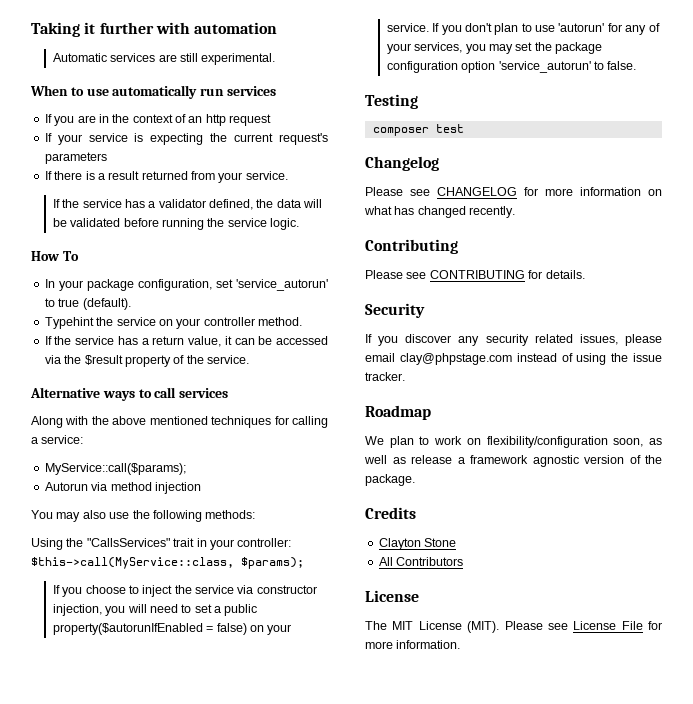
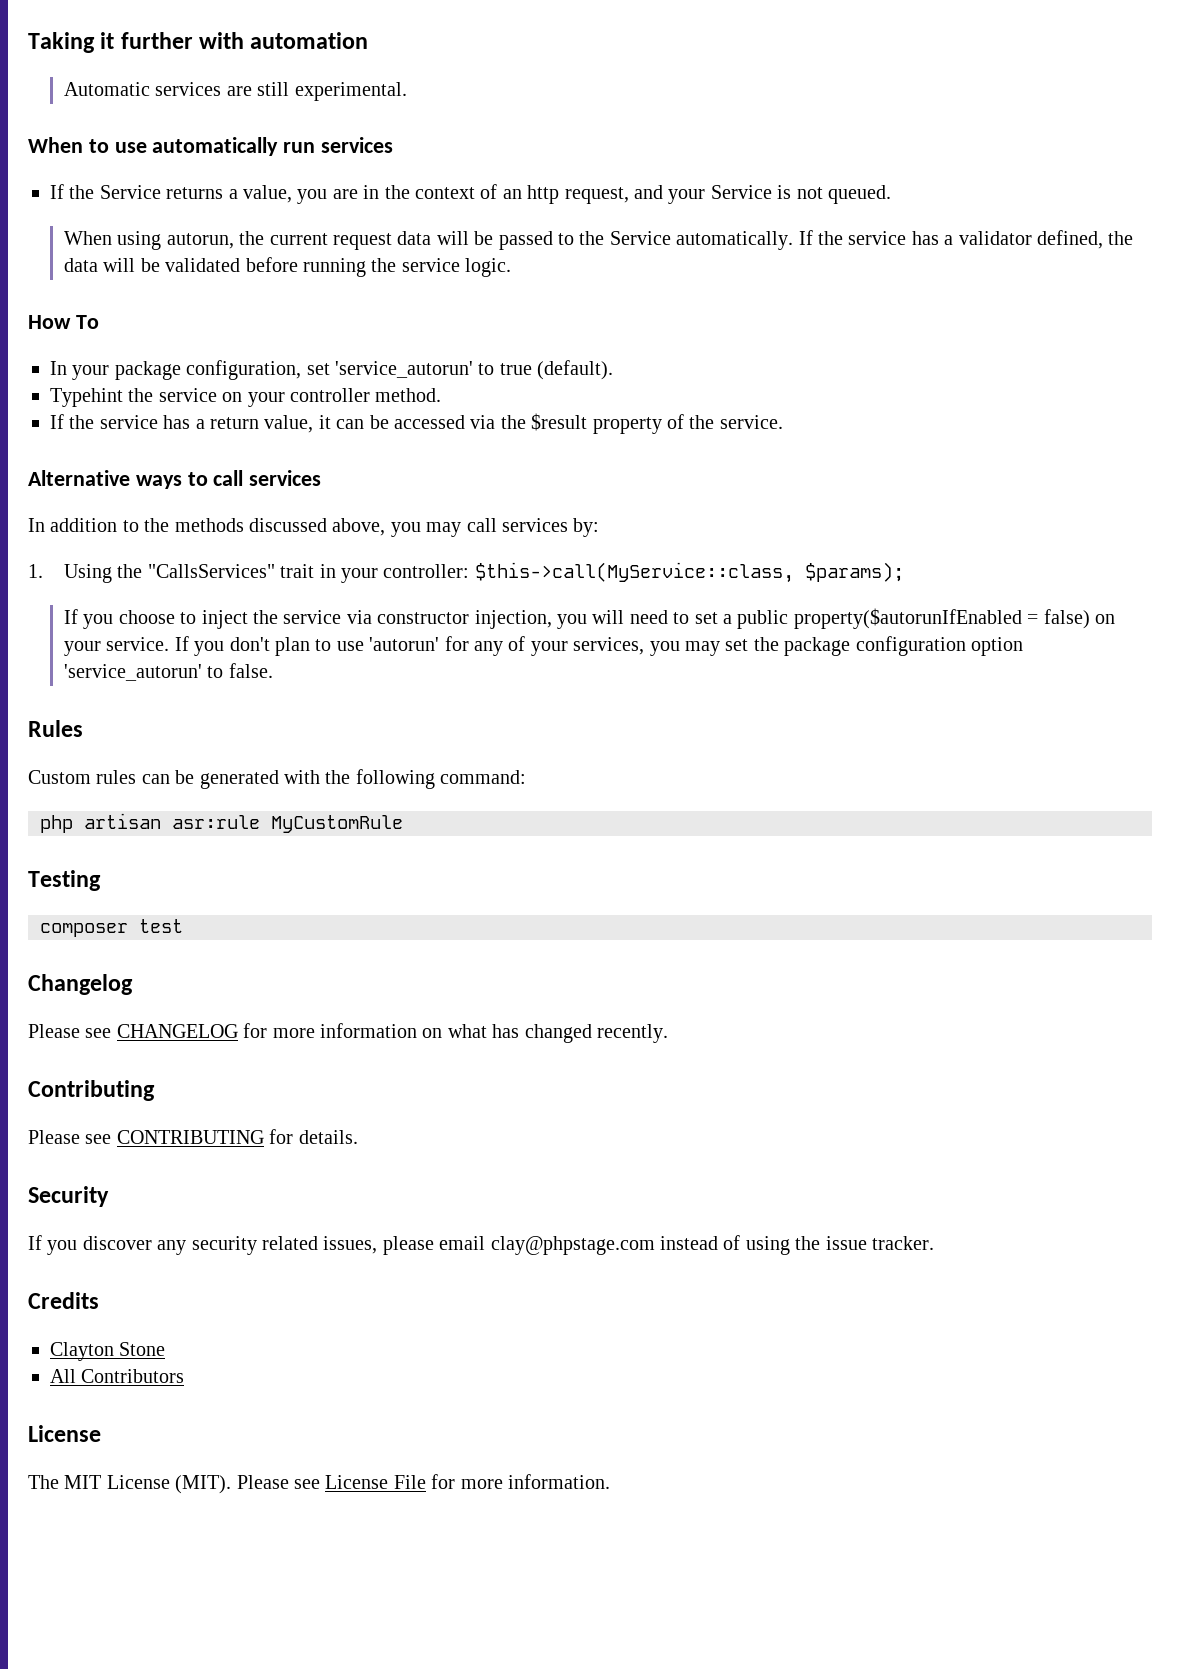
(52, 118) none -> [69,185,292,203] the Service returns a value,
[229,114,272,126] [44,133,328,145] [44,152,107,164] [44,171,288,183] request // If your service is expecting the current request's parameters // If there is a result returned from your service. // -> [564,185,891,204] [64,231,794,250] request, and your Service is not queued. // When using autorun, the current request data will be passed to the Service automatically.
[31,416,328,428] [31,435,84,444] [44,463,186,475] [44,482,201,494] [31,510,256,522] Along with the above mentioned techniques for calling a service: // MyService::call($params); // Autorun via method injection // You may also use the following methods: // -> [28,518,600,537] [28,564,43,578] In addition to the methods discussed above, you may call services by: // 1.
(637, 65) none -> [28,720,83,737] [28,769,527,789] [40,813,403,833] // Rules // Custom rules can be generated with the following command: // php artisan asr:rule MyCustomRule
[365,405,431,420] [365,436,662,448] [364,455,662,467] [365,474,415,486] // Roadmap // We plan to work on flexibility/configuration soon, as well as release a framework agnostic version of the package. -> (934, 1243) none

